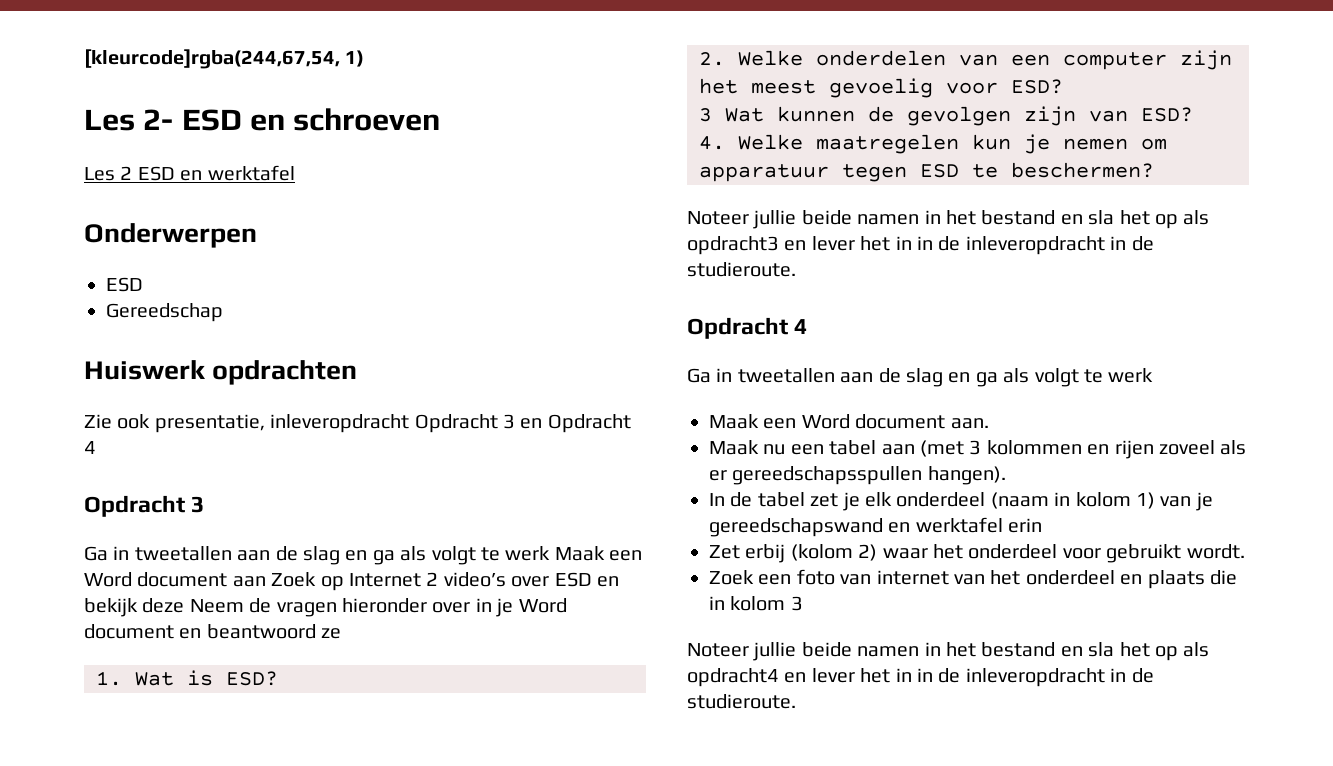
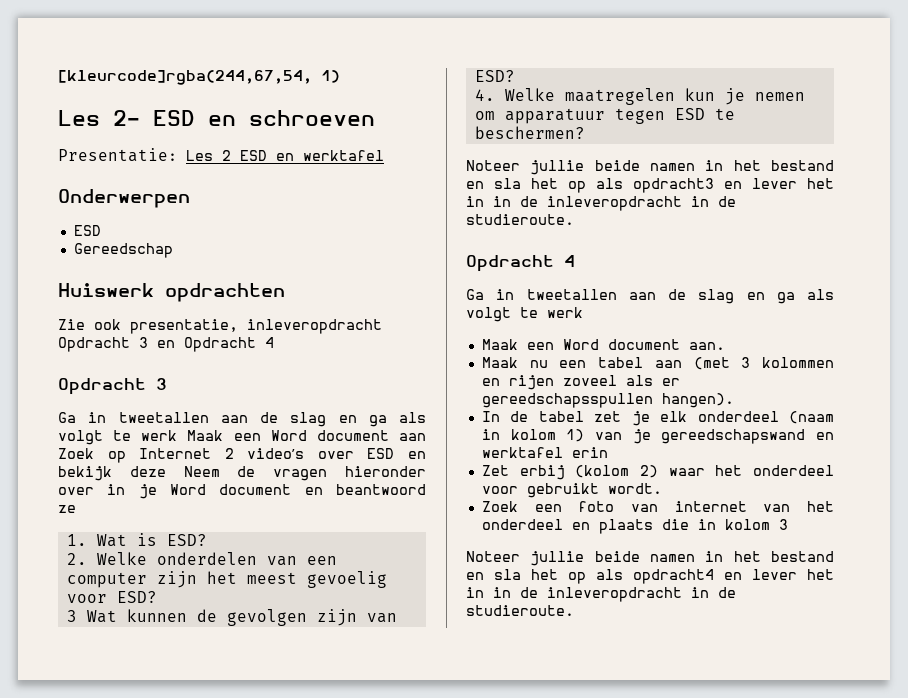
(441, 119) none -> [58,148,177,162] Presentatie:

